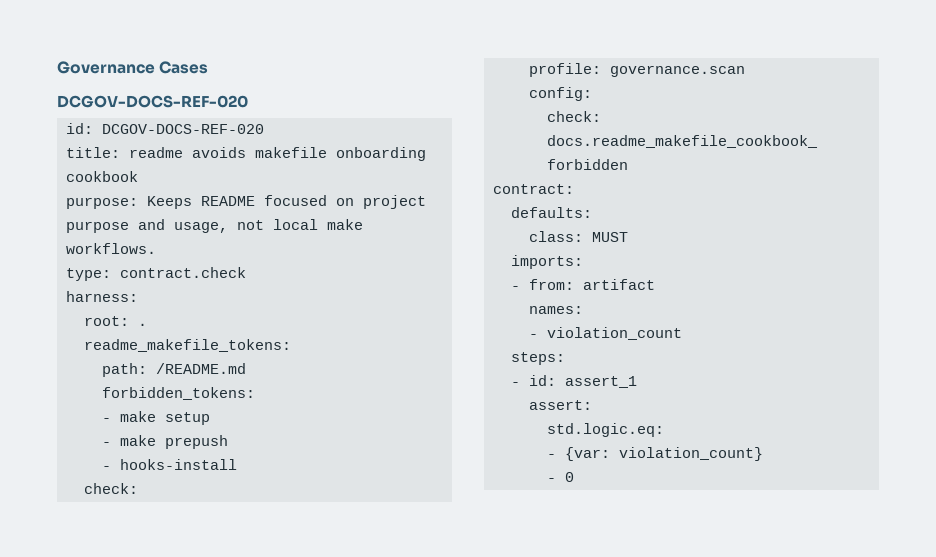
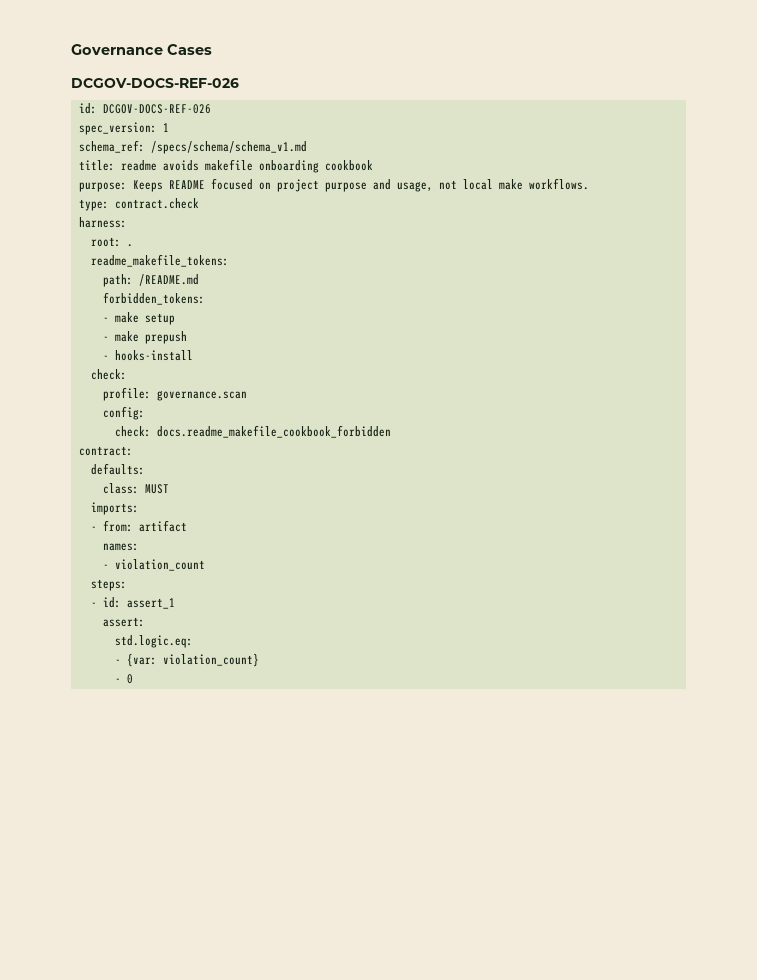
[57,95,248,108] [65,123,264,134] DCGOV-DOCS-REF-020 // id: DCGOV-DOCS-REF-020 -> [71,78,239,88] [78,103,211,114] [78,122,169,135] [78,140,307,154] DCGOV-DOCS-REF-026 // id: DCGOV-DOCS-REF-026 // spec_version: 1 // schema_ref: /specs/schema/schema_v1.md

